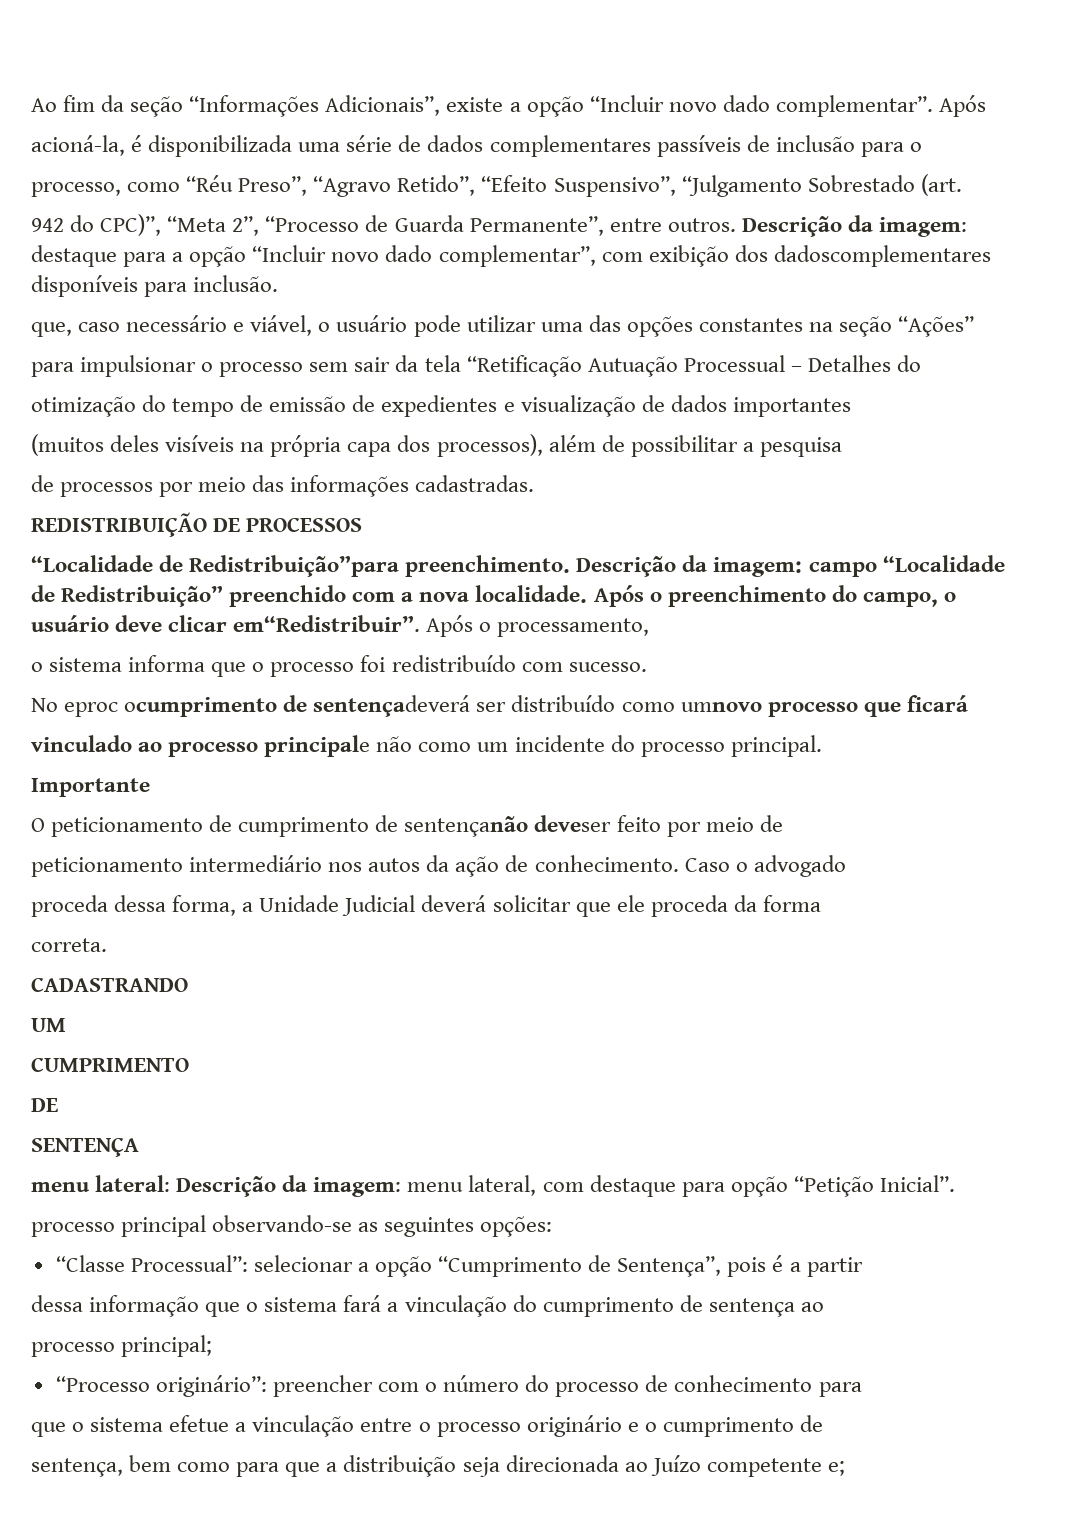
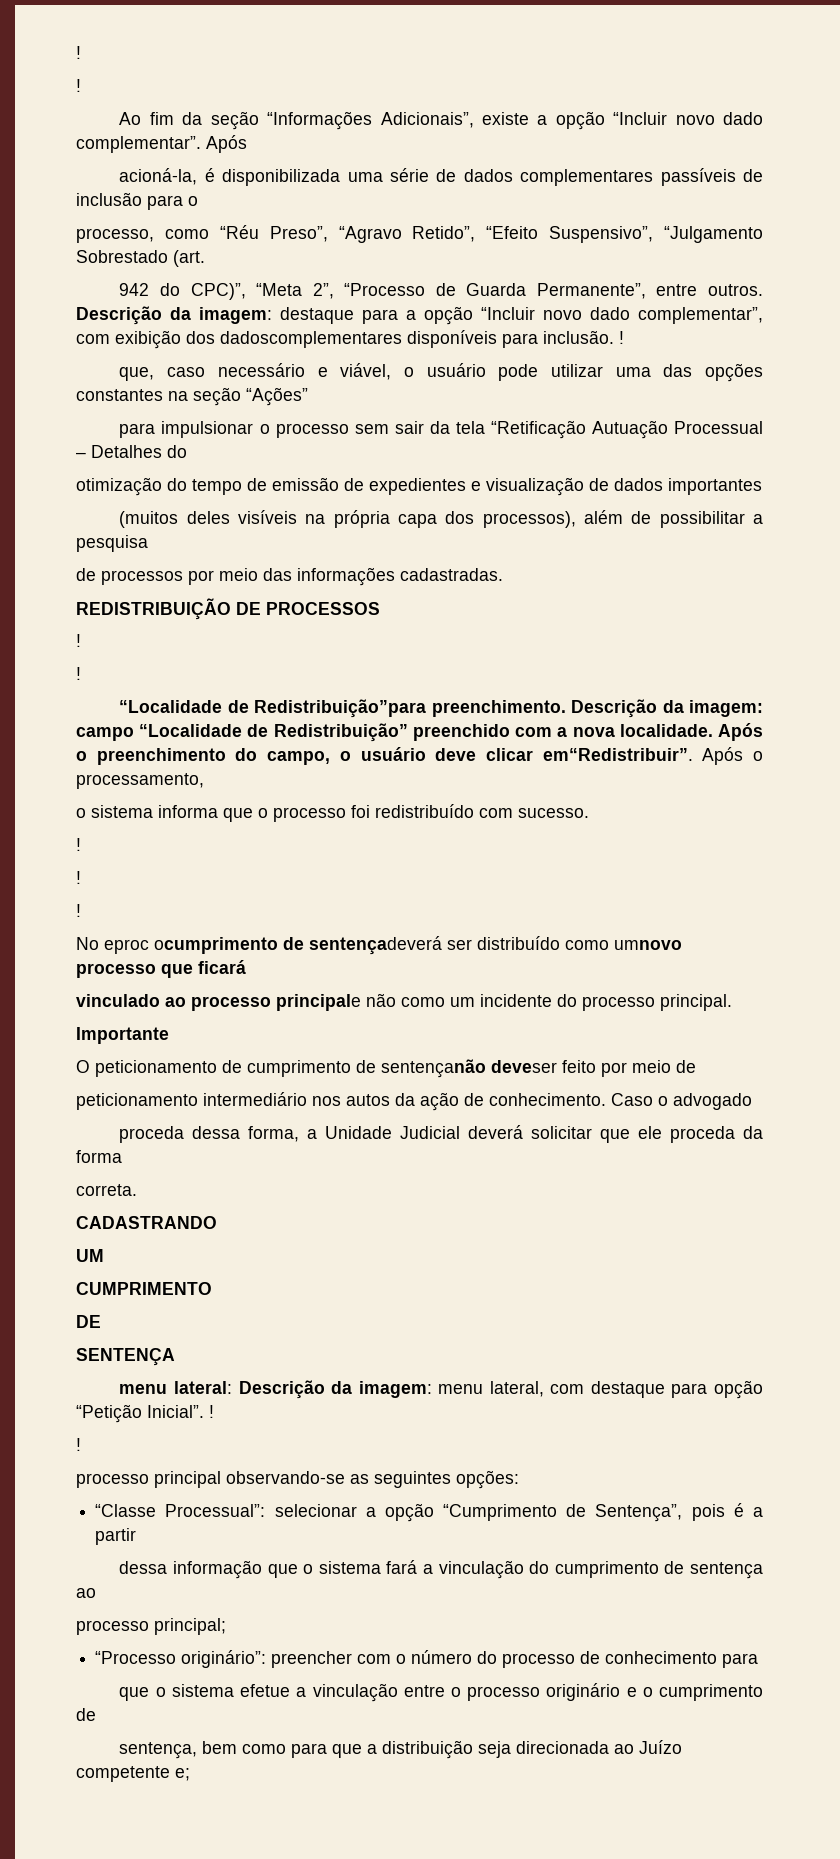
(31, 105) none -> [76,46,81,59] [76,79,81,92] ! // ! //
(279, 283) none -> [619,331,624,344] !
(363, 524) none -> [76,634,81,647] [76,667,81,680] // ! // !
(647, 667) none -> [76,838,81,851] [76,871,81,884] [76,904,81,917] // ! // ! // !
(955, 1183) none -> [209,1405,214,1418] [76,1438,81,1451] ! // !

